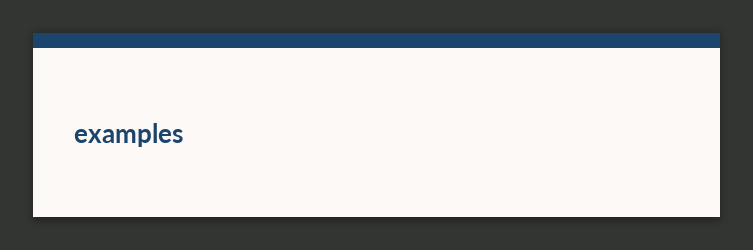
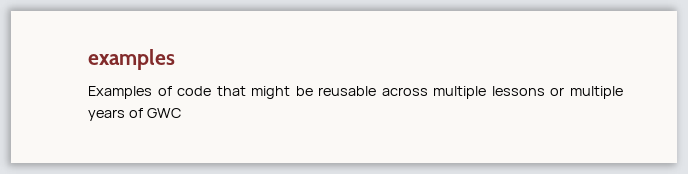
(183, 135) none -> [88,86,624,99] [88,108,181,121] // Examples of code that might be reusable across multiple lessons or multiple years of GWC

